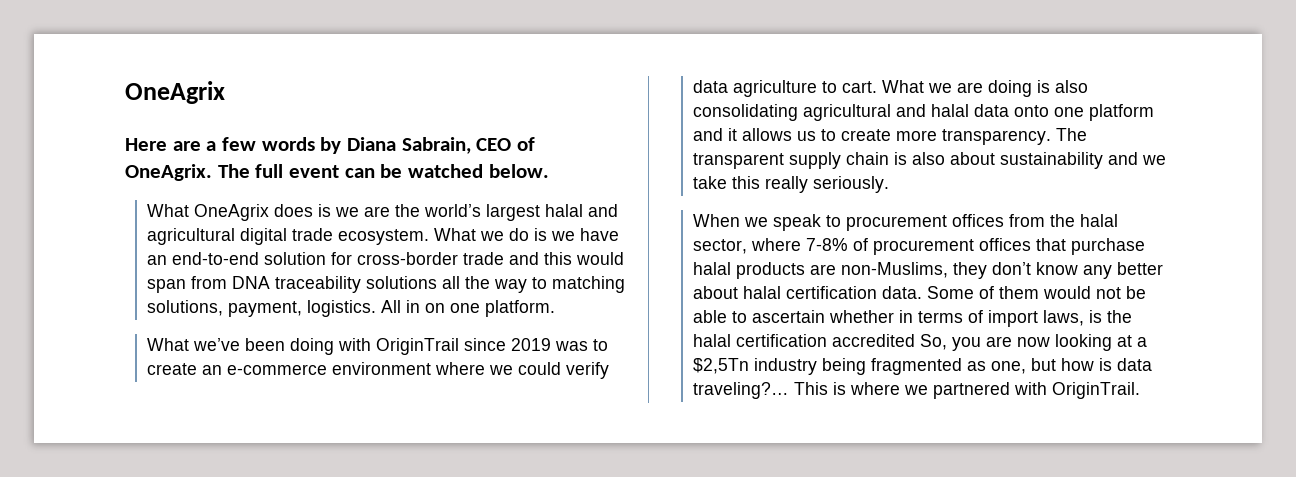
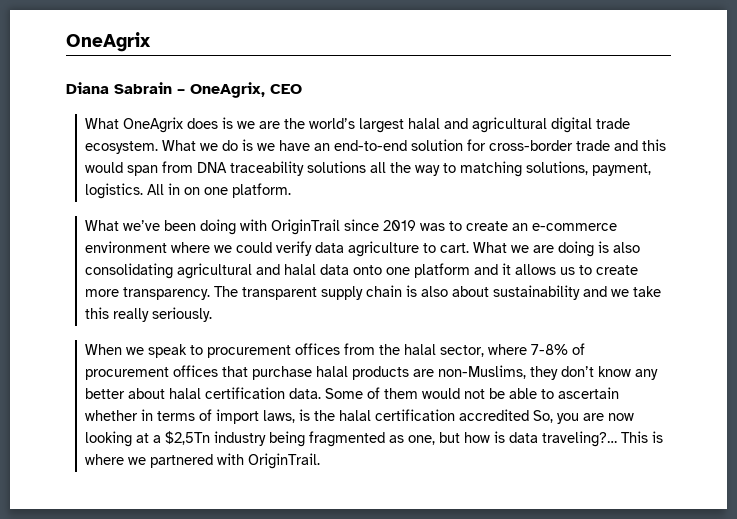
[125,137,536,154] [125,164,549,181] Here are a few words by Diana Sabrain, CEO of OneAgrix. The full event can be watched below. -> [66,82,302,98] Diana Sabrain – OneAgrix, CEO

